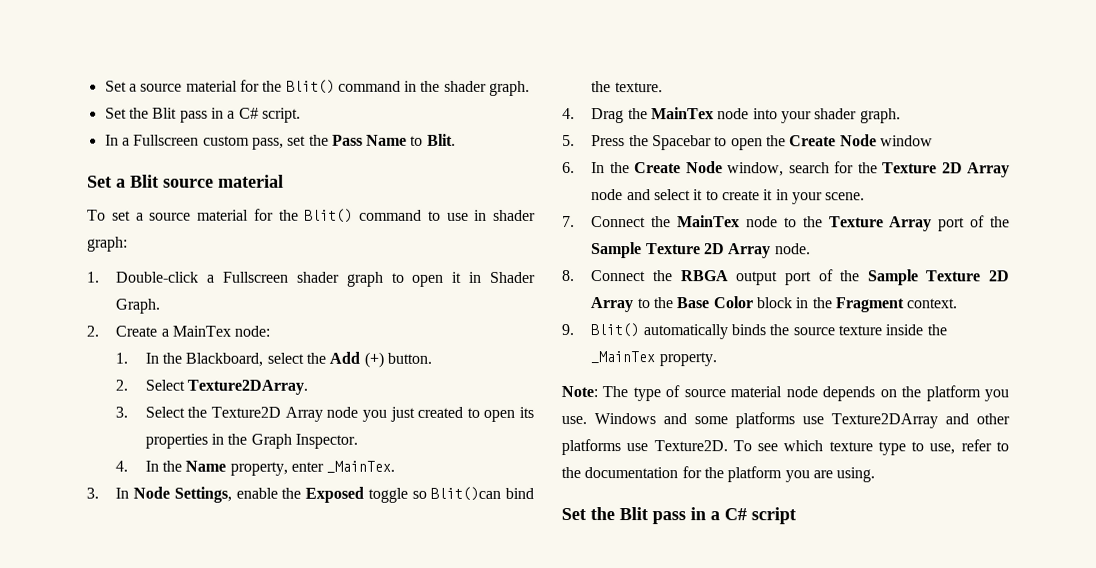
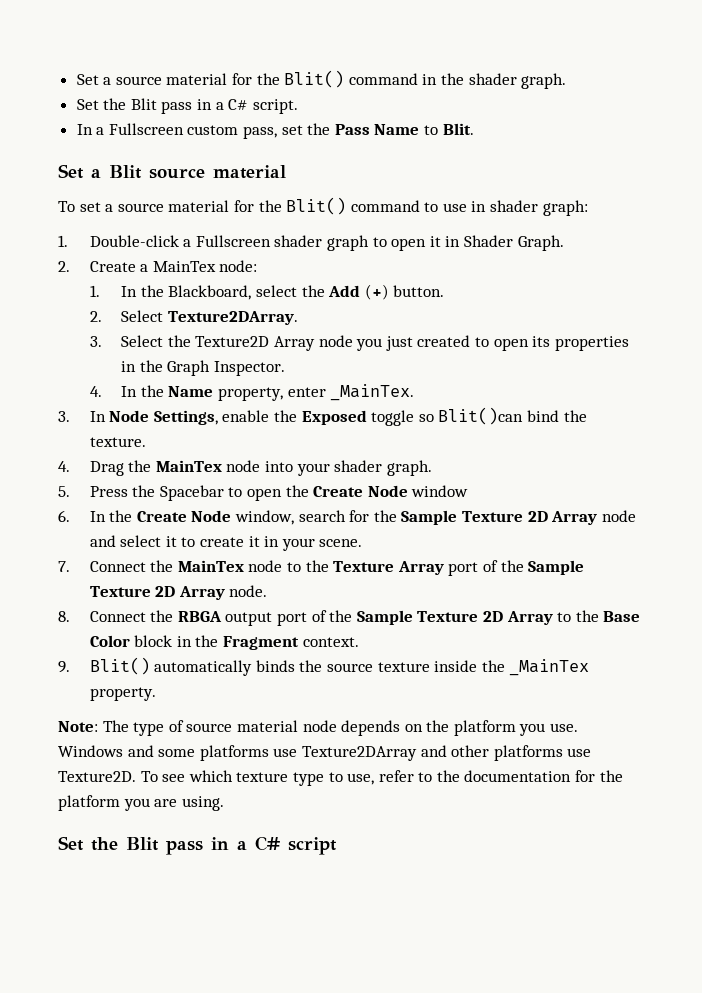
(878, 168) none -> [401,510,458,525] Sample

